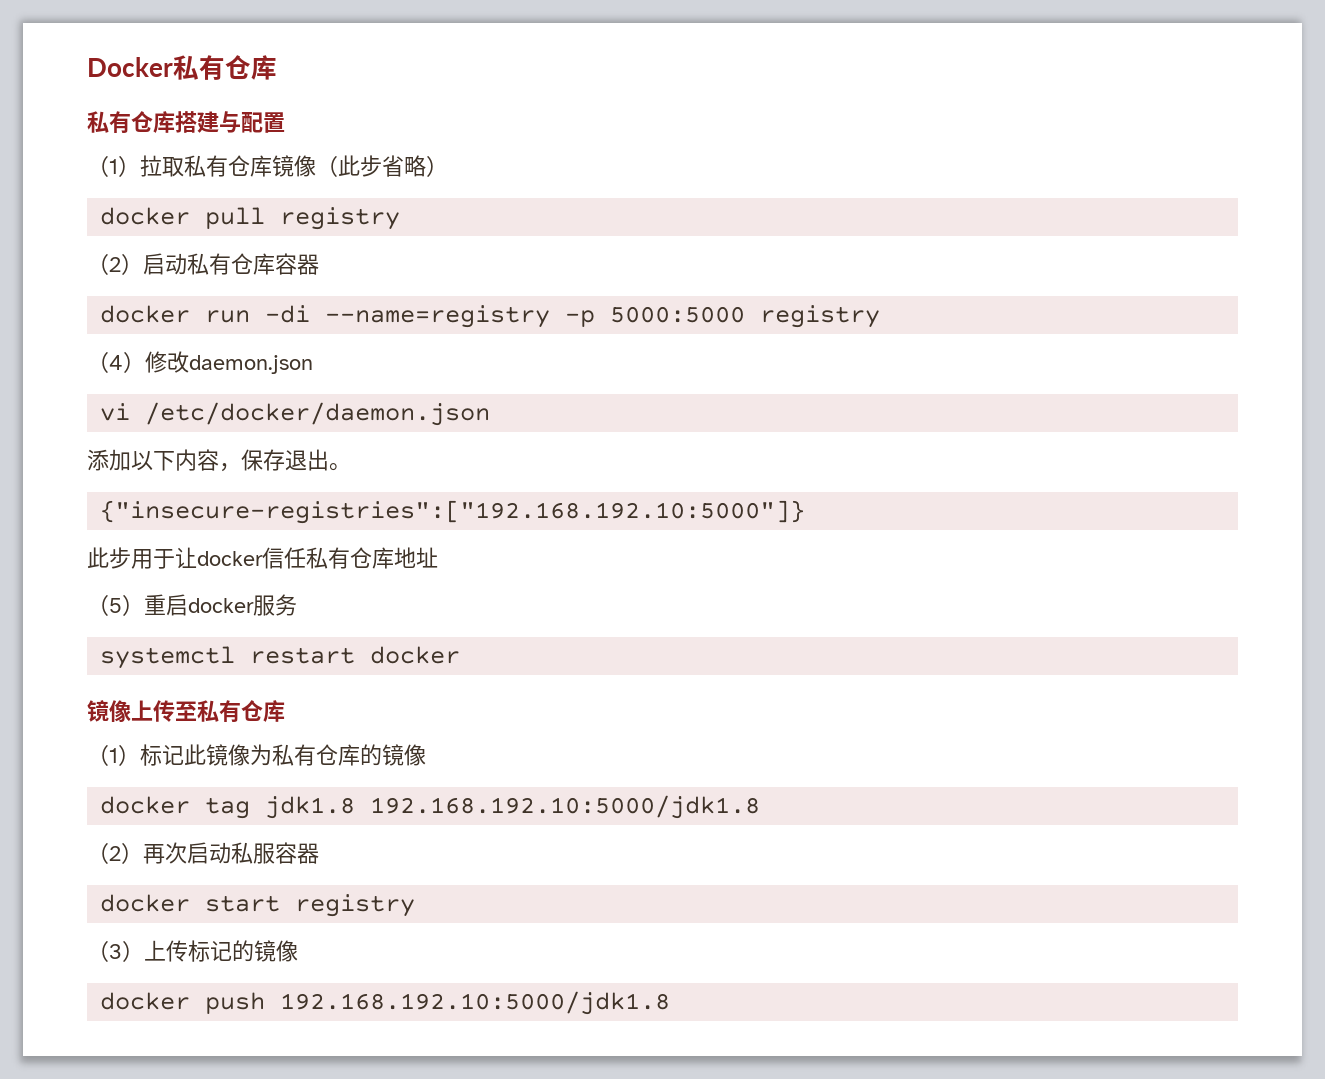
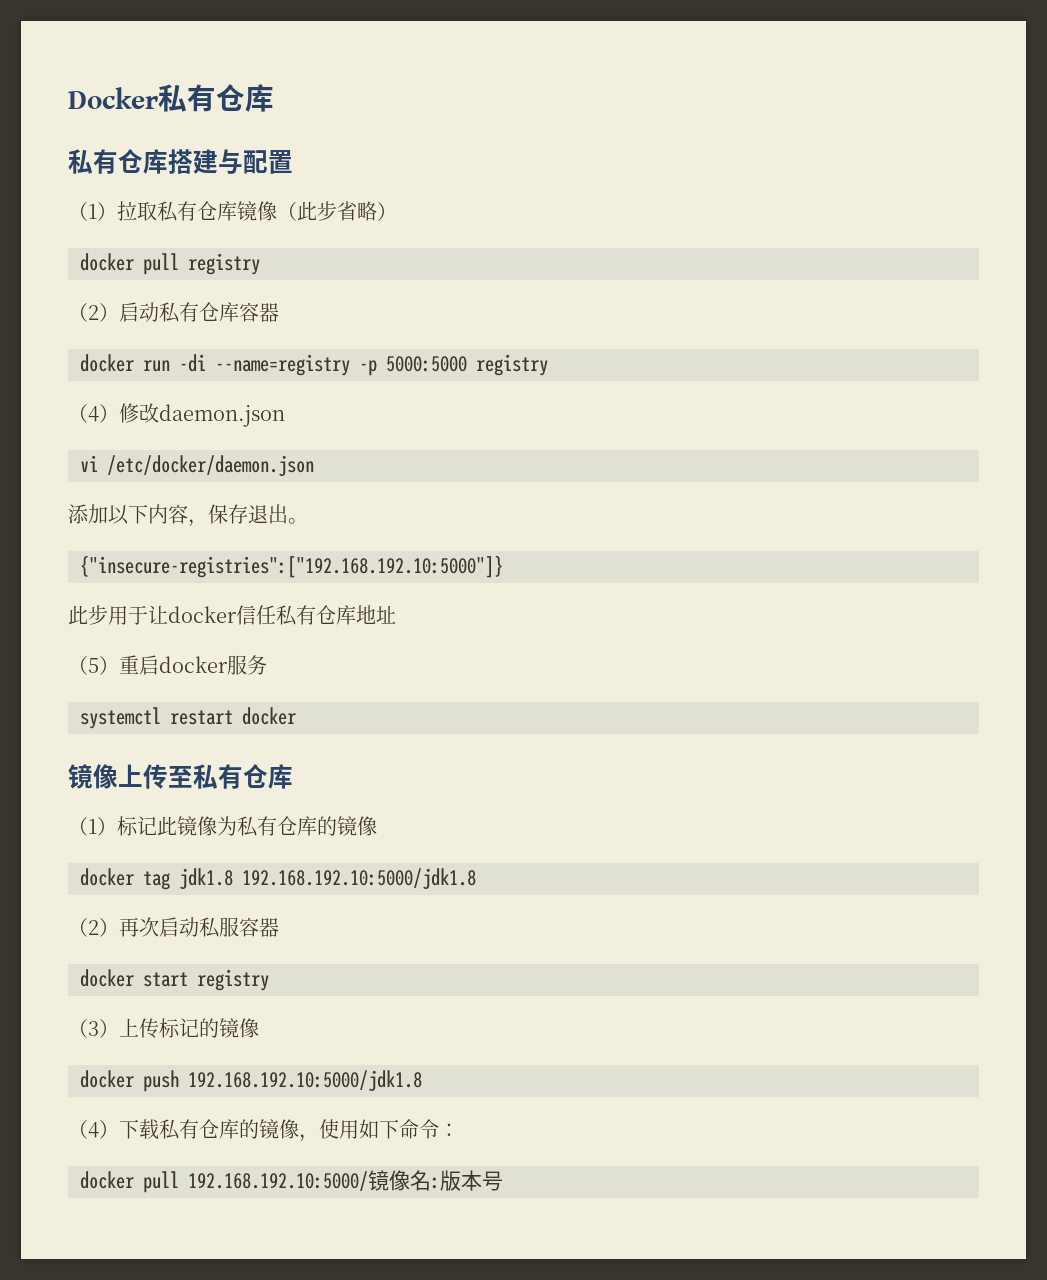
(671, 1003) none -> [68,1119,459,1142] [80,1170,503,1193] // （4）下载私有仓库的镜像，使用如下命令： // docker pull 192.168.192.10:5000/镜像名:版本号

